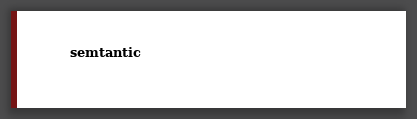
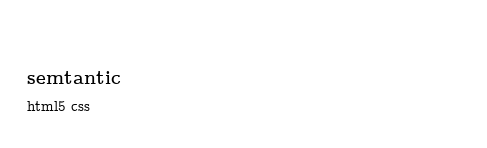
(141, 52) none -> [27,101,90,111] // html5 css

